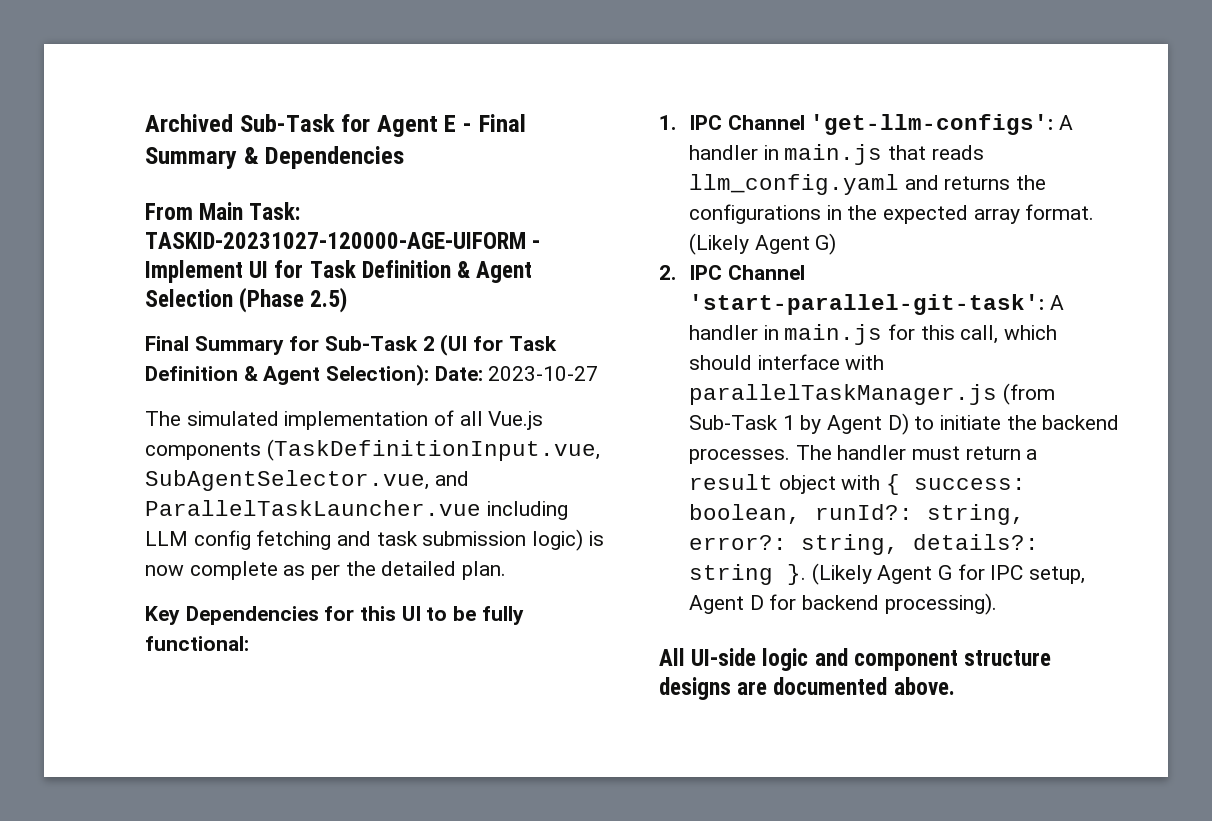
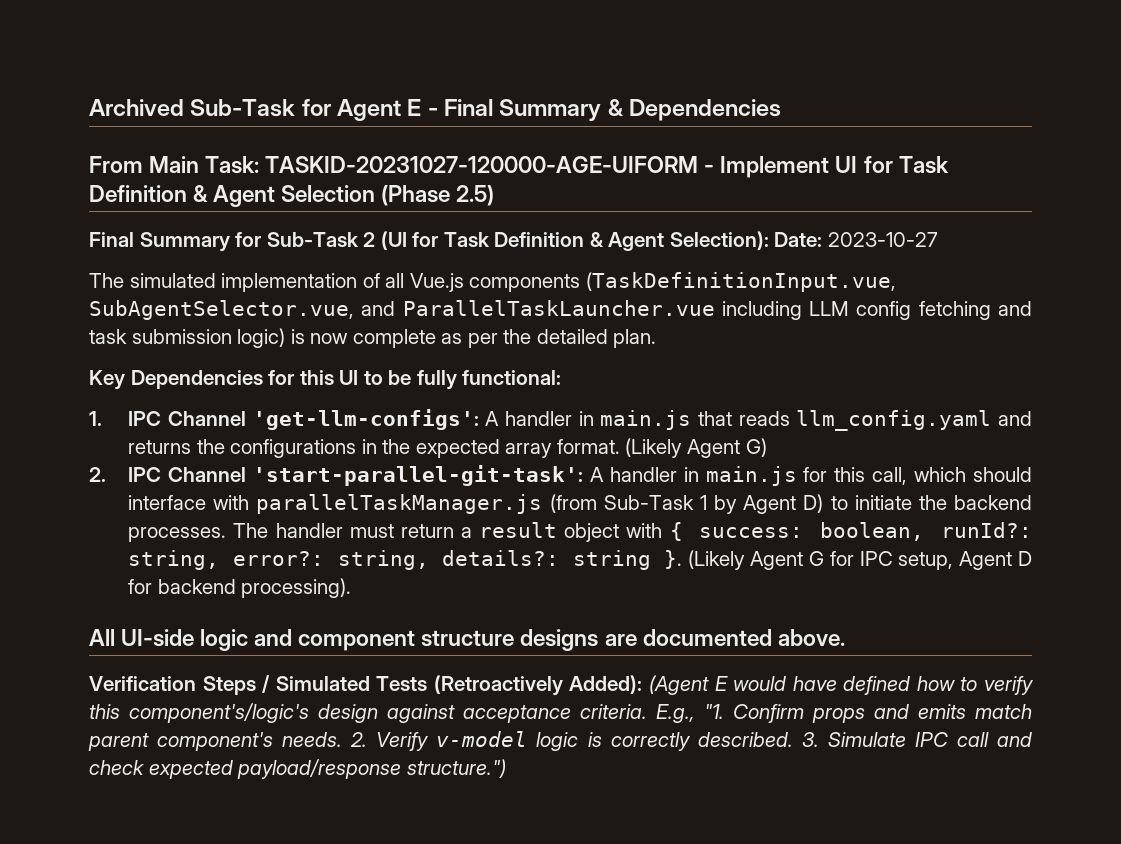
(955, 686) none -> [89,675,1034,696] [89,703,1032,723] [88,731,1032,751] [89,759,506,779] // Verification Steps / Simulated Tests (Retroactively Added): (Agent E would have defined how to verify this component's/logic's design against acceptance criteria. E.g., "1. Confirm props and emits match parent component's needs. 2. Verify v-model logic is correctly described. 3. Simulate IPC call and check expected payload/response structure.")

